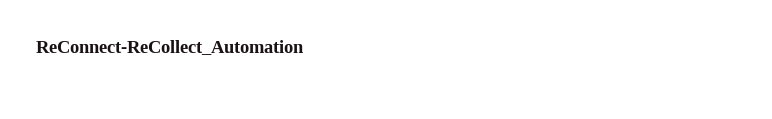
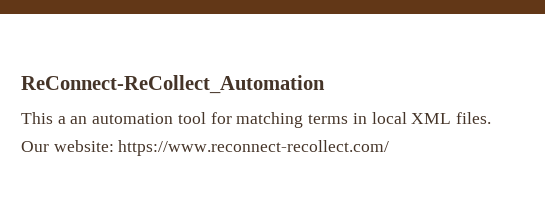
(304, 47) none -> [21,112,491,128] [21,140,390,156] // This a an automation tool for matching terms in local XML files. // Our website: https://www.reconnect-recollect.com/

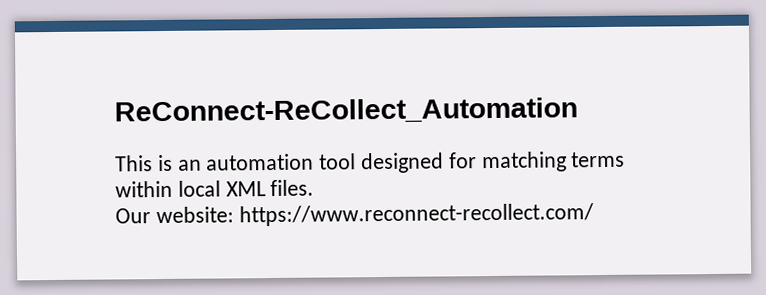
[57,116,66,124] a -> [157,154,173,172] is
(206, 118) none -> [361,152,445,174] designed
[352,113,367,124] in -> [115,180,173,198] within

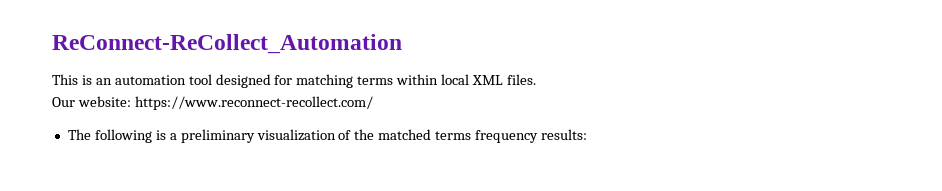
(594, 215) none -> [67,129,588,143] // The following is a preliminary visualization of the matched terms frequency results:

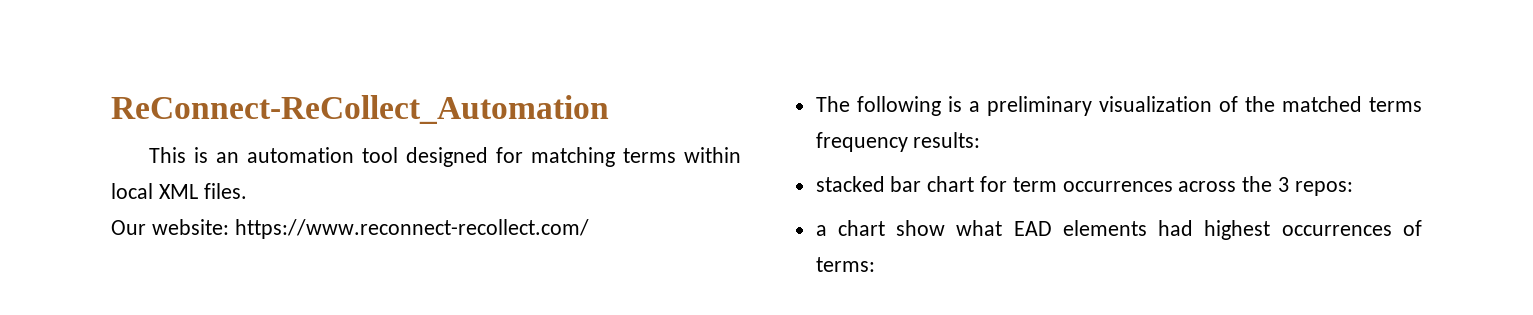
(588, 134) none -> [815,176,1353,196] [815,220,1422,240] [815,257,875,272] // stacked bar chart for term occurrences across the 3 repos: // a chart show what EAD elements had highest occurrences of terms:

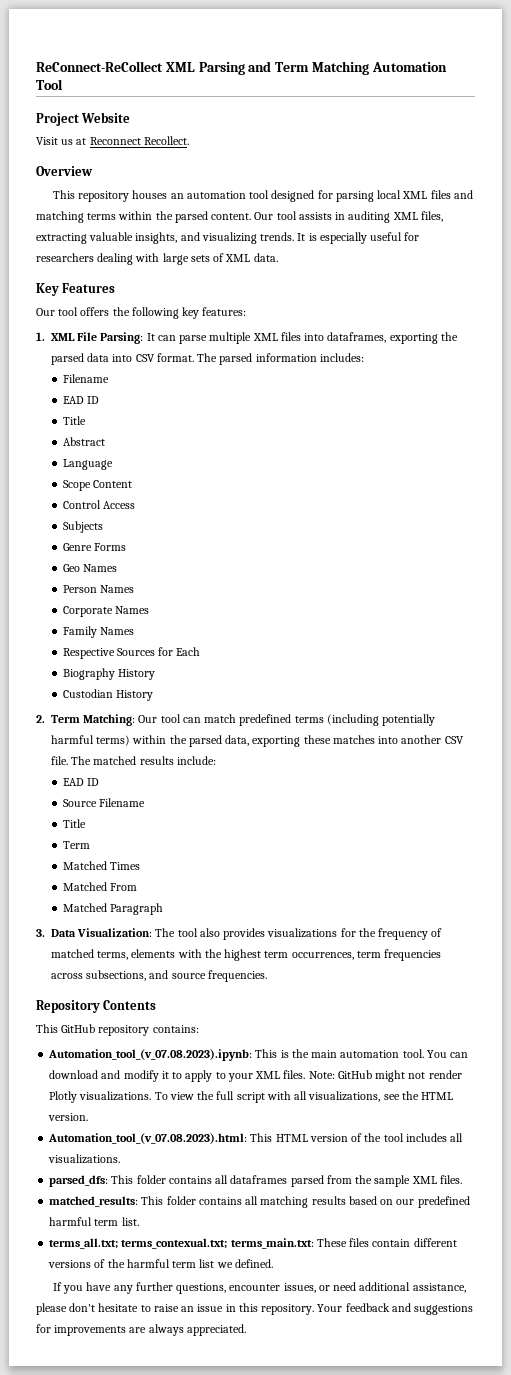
[111,95,609,124] [148,147,208,163] ReConnect-ReCollect_Automation // This is -> [36,61,447,75] [36,79,63,90] [36,112,131,126] [36,136,189,145] [36,166,93,176] [53,190,168,202] ReConnect-ReCollect XML Parsing and Term Matching Automation Tool // Project Website // Visit us at Reconnect Recollect. // Overview // This repository houses
[530,147,742,167] [111,183,247,199] [111,219,589,239] [815,96,1422,116] [815,132,981,152] [815,176,1353,196] [815,220,1422,240] [815,257,875,272] matching terms within local XML files. // Our website: https://www.reconnect-recollect.com/ // The following is a preliminary visualization of the matched terms frequency results: // stacked bar chart for term occurrences across the 3 repos: // a chart show what EAD elements had highest occurrences of terms: -> [335,190,473,202] [36,211,443,223] [36,232,420,244] [36,253,278,265] [36,283,116,296] [36,307,247,319] [36,332,458,344] [51,353,364,365] [62,374,109,383] [62,396,99,404] [62,416,86,425] [62,437,105,446] [62,459,113,470] [62,480,132,491] [62,500,135,509] [62,521,103,533] [62,543,126,551] [62,564,117,572] [62,585,134,593] [62,606,149,617] [62,626,134,638] [62,647,201,659] [62,668,155,680] [62,689,153,701] [36,714,436,726] [51,735,464,747] [51,756,216,765] [62,778,99,786] [62,798,145,807] [62,819,86,828] [62,841,90,849] [62,861,140,870] [62,882,137,891] [62,903,163,915] [36,928,443,940] [51,949,442,961] [51,970,267,982] [36,1000,157,1013] [36,1024,199,1036] [48,1049,469,1061] [49,1070,462,1082] [49,1091,454,1103] [48,1113,89,1121] [48,1133,464,1144] [48,1154,121,1164] [49,1175,462,1187] [49,1196,470,1208] [49,1217,139,1226] [49,1238,457,1249] [48,1259,273,1268] [53,1282,466,1294] [36,1303,474,1315] [36,1324,246,1336] parsing local XML files and matching terms within the parsed content. Our tool assists in auditing XML files, extracting valuable insights, and visualizing trends. It is especially useful for researchers dealing with large sets of XML data. // Key Features // Our tool offers the following key features: // 1. XML File Parsing: It can parse multiple XML files into dataframes, exporting the parsed data into CSV format. The parsed information includes: // Filename // EAD ID // Title // Abstract // Language // Scope Content // Control Access // Subjects // Genre Forms // Geo Names // Person Names // Corporate Names // Family Names // Respective Sources for Each // Biography History // Custodian History // 2. Term Matching: Our tool can match predefined terms (including potentially harmful terms) within the parsed data, exporting these matches into another CSV file. The matched results include: // EAD ID // Source Filename // Title // Term // Matched Times // Matched From // Matched Paragraph // 3. Data Visualization: The tool also provides visualizations for the frequency of matched terms, elements with the highest term occurrences, term frequencies across subsections, and source frequencies. // Repository Contents // This GitHub repository contains: // Automation_tool_(v_07.08.2023).ipynb: This is the main automation tool. You can download and modify it to apply to your XML files. Note: GitHub might not render Plotly visualizations. To view the full script with all visualizations, see the HTML version. // Automation_tool_(v_07.08.2023).html: This HTML version of the tool includes all visualizations. // parsed_dfs: This folder contains all dataframes parsed from the sample XML files. // matched_results: This folder contains all matching results based on our predefined harmful term list. // terms_all.txt; terms_contexual.txt; terms_main.txt: These files contain different versions of the harmful term list we defined. // If you have any further questions, encounter issues, or need additional assistance, please don't hesitate to raise an issue in this repository. Your feedback and suggestions for improvements are always appreciated.

